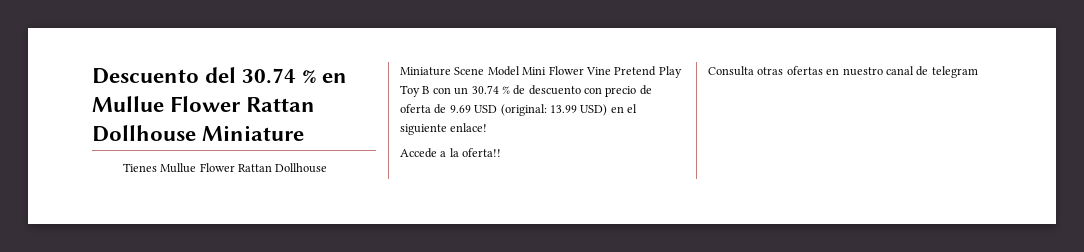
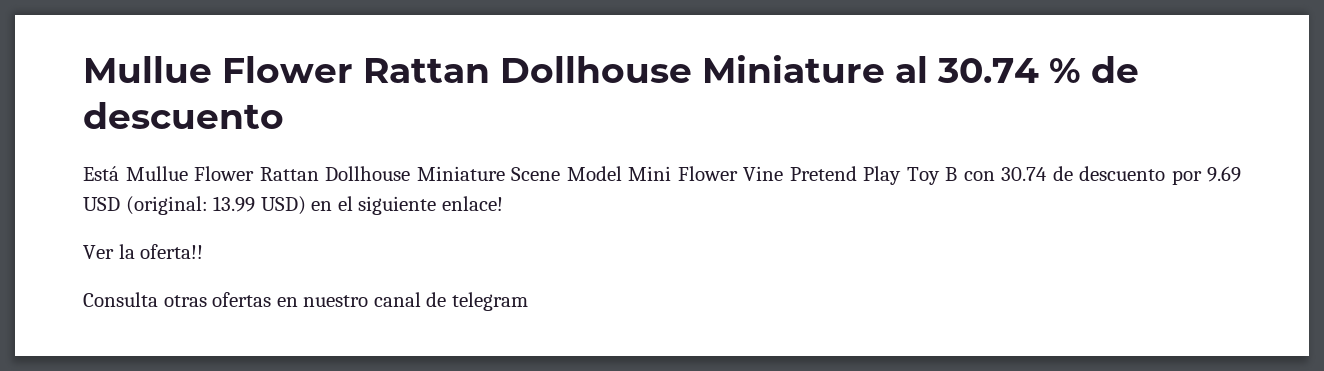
[92,67,348,84] [92,96,316,112] [92,125,305,142] [122,163,157,172] Descuento del 30.74 % en Mullue Flower Rattan Dollhouse Miniature // Tienes -> [83,55,1139,83] [83,102,284,129] [83,166,119,181] Mullue Flower Rattan Dollhouse Miniature al 30.74 % de descuento // Está
[454,85,652,97] [400,104,447,114] un 30.74 % de descuento con precio de oferta de -> [1001,166,1202,185] 30.74 de descuento por
[400,148,447,158] Accede a -> [83,245,114,259] Ver

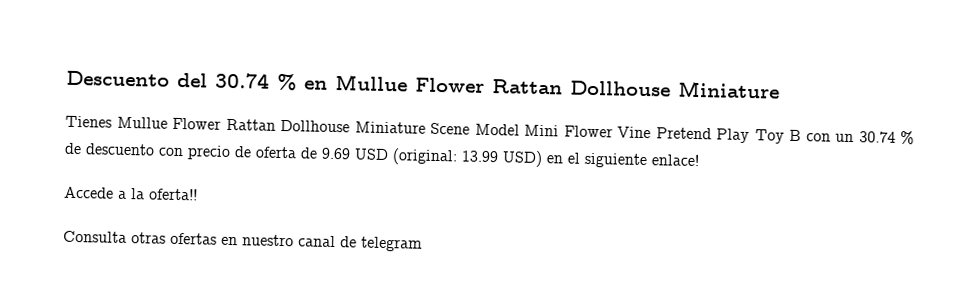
[83,55,1139,83] [83,102,284,129] [83,166,119,181] Mullue Flower Rattan Dollhouse Miniature al 30.74 % de descuento // Está -> [66,70,780,99] [65,115,112,128] Descuento del 30.74 % en Mullue Flower Rattan Dollhouse Miniature // Tienes
[1001,166,1202,185] 30.74 de descuento por -> [835,130,914,145] [64,142,318,160] un 30.74 % de descuento con precio de oferta de
[83,245,114,259] Ver -> [64,186,127,199] Accede a

